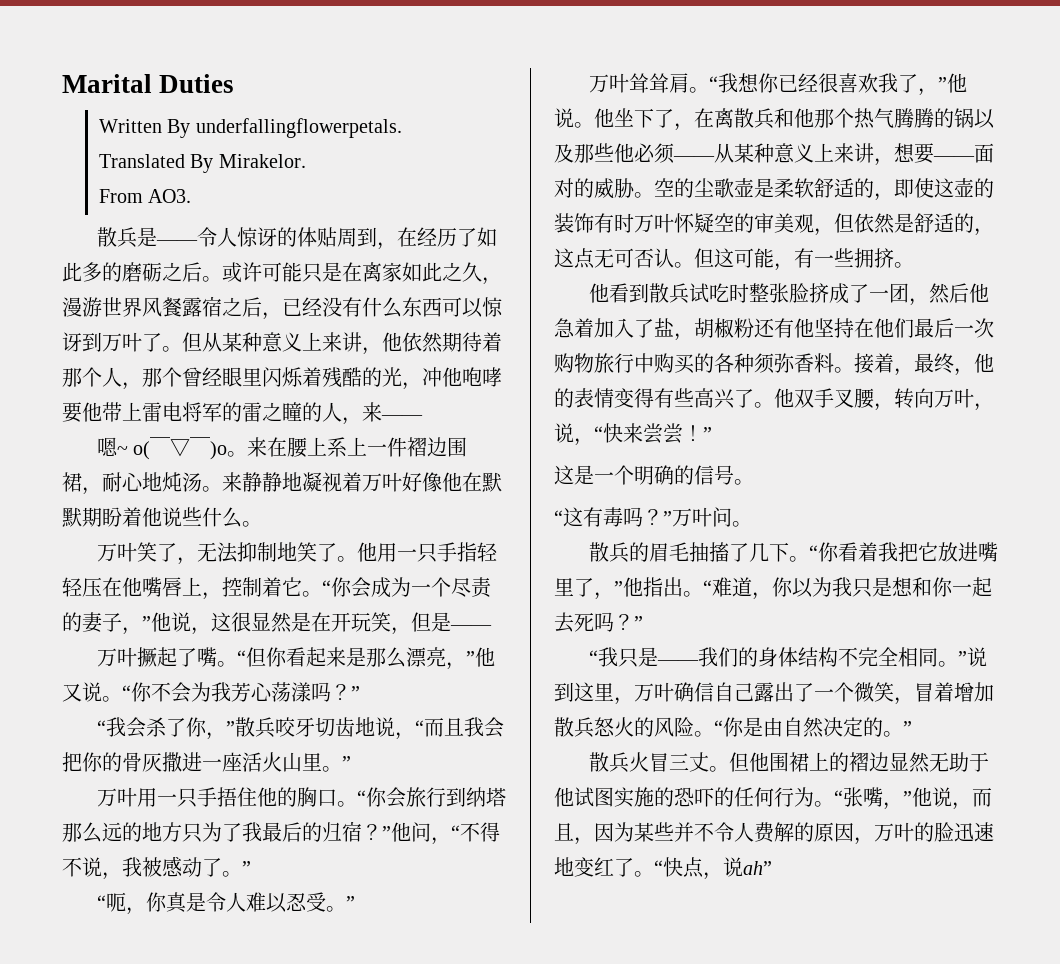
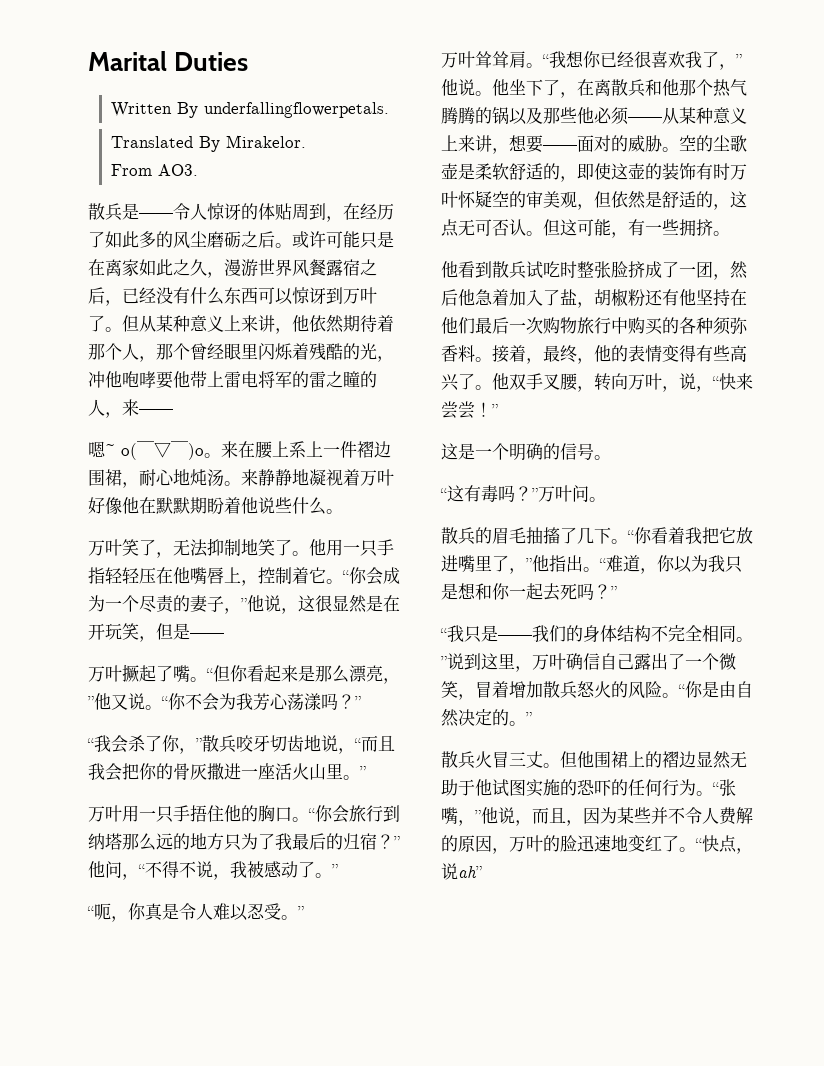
(122, 272) none -> [173,231,207,249] 风尘

